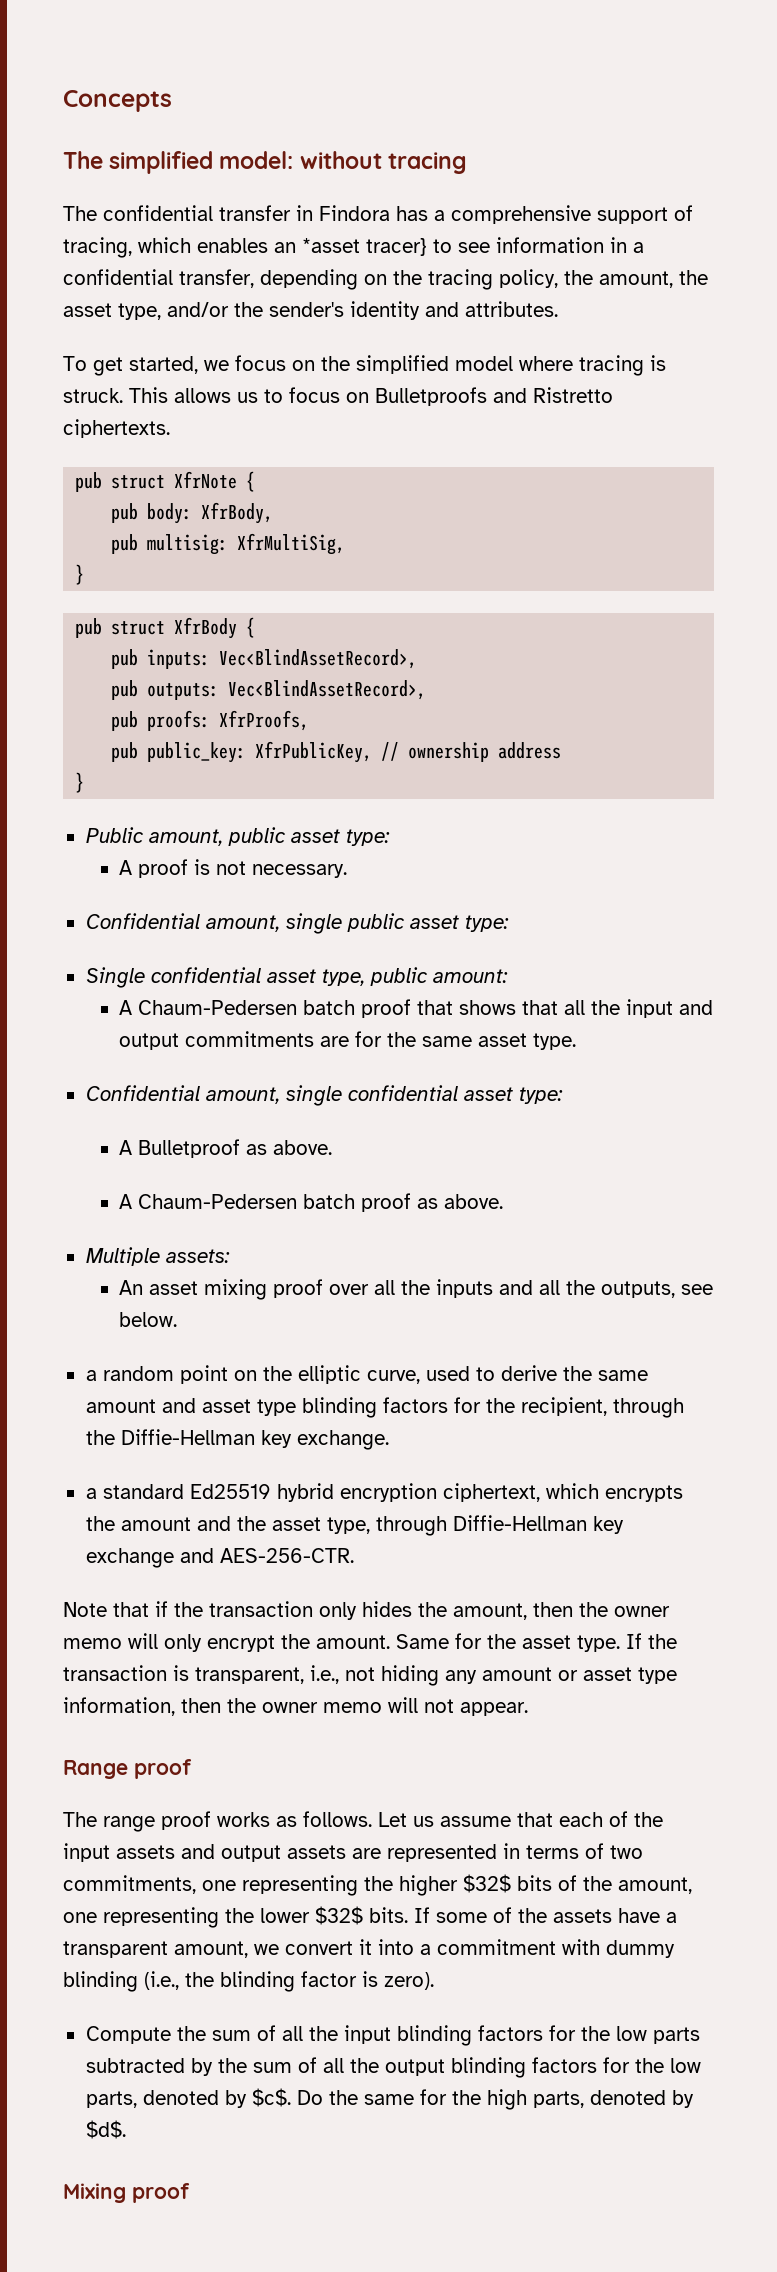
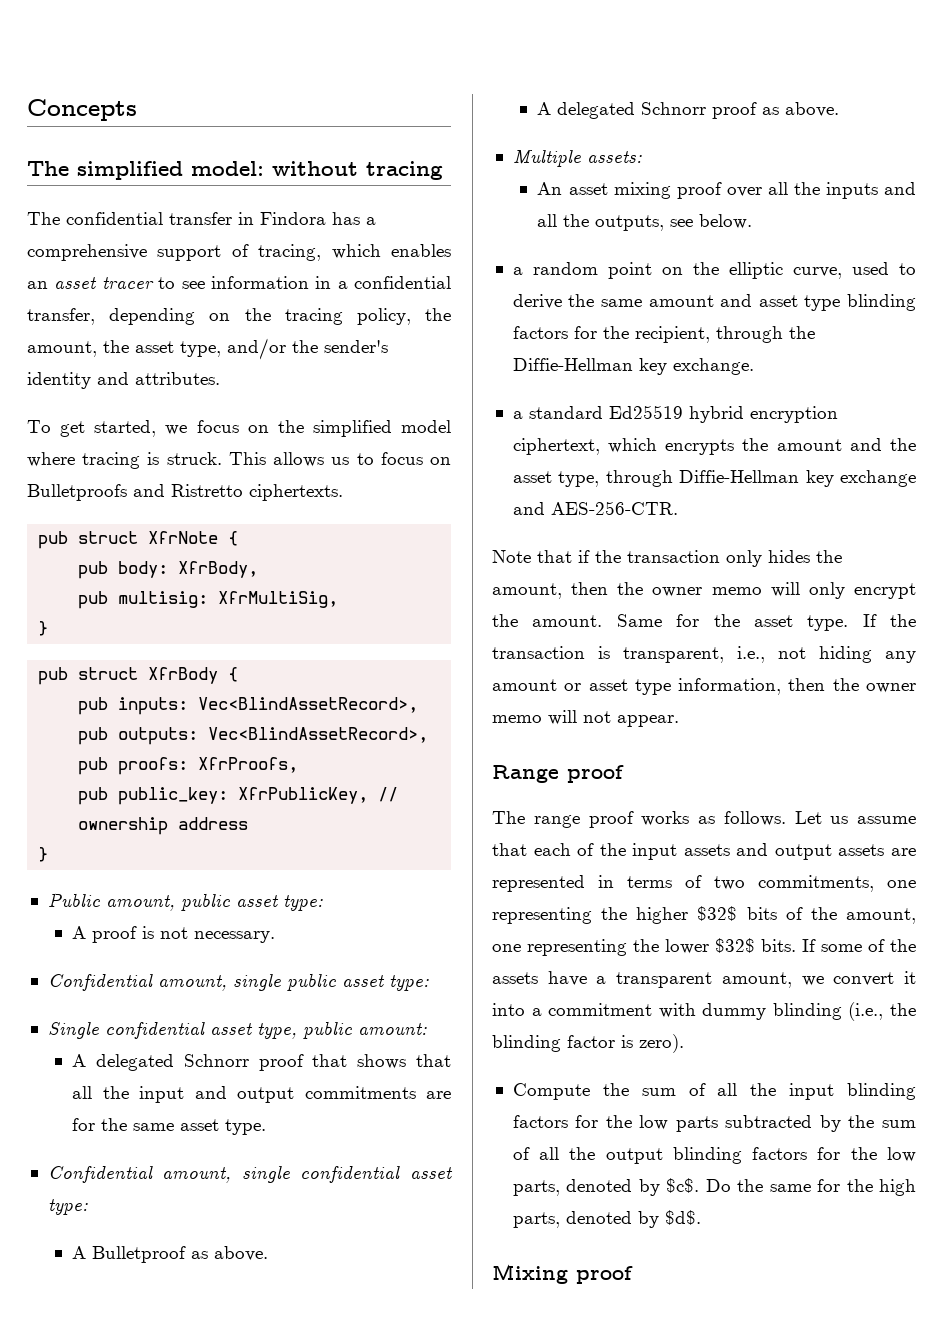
[302,238,427,256] *asset tracer} -> [54,277,154,289] asset tracer
[138,1000,356,1015] Chaum-Pedersen batch -> [96,1054,249,1071] delegated Schnorr
[138,1194,356,1209] Chaum-Pedersen batch -> [557,102,707,119] delegated Schnorr

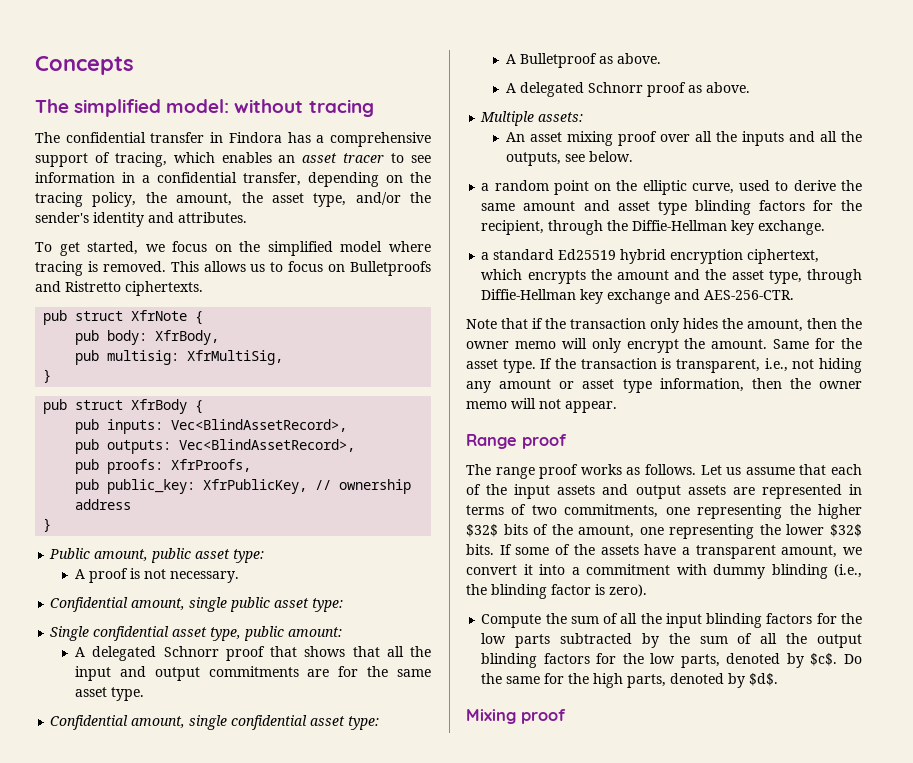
[166,452,222,465] struck. -> [102,261,166,272] removed.

